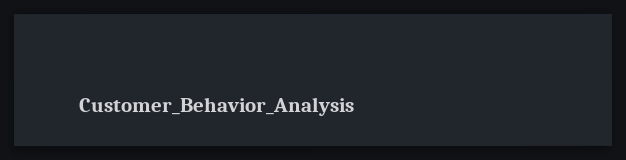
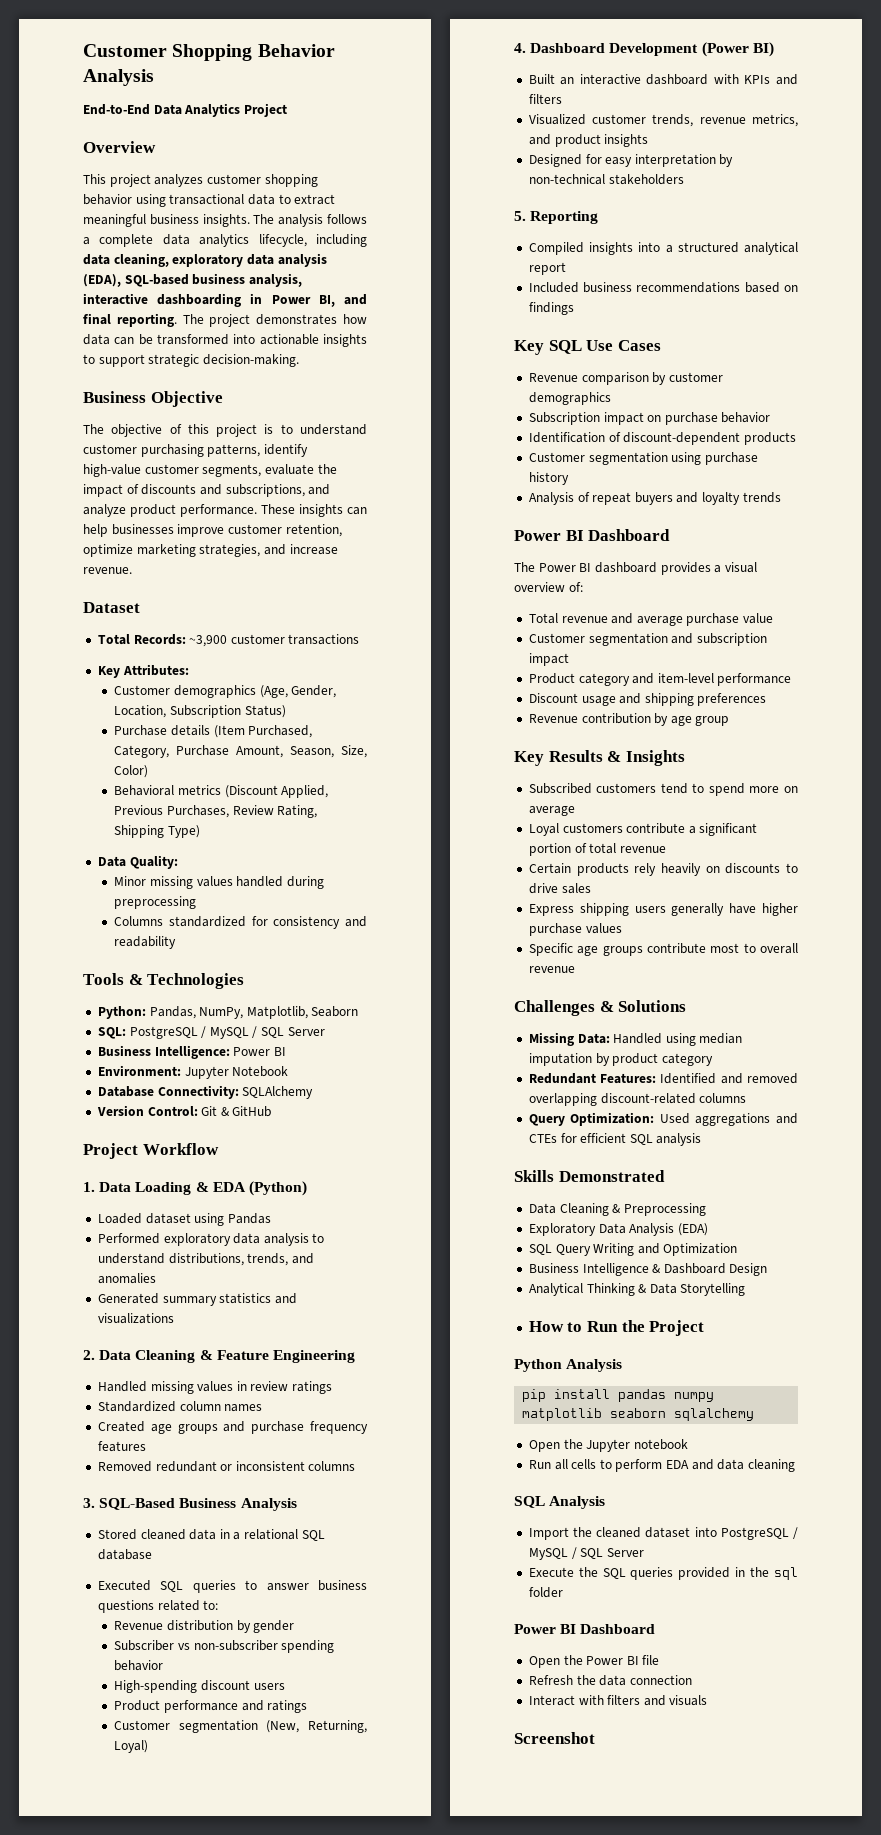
[79,96,355,117] Customer_Behavior_Analysis -> [83,44,335,61] [83,69,154,86] [83,103,287,117] [83,141,156,153] [83,174,318,187] [83,194,336,207] [83,214,367,227] [83,234,367,247] [83,253,327,267] [83,273,302,287] [83,293,367,307] [83,313,367,327] [83,334,367,347] [83,354,299,367] [83,391,223,407] [83,424,367,437] [83,444,308,457] [83,464,337,477] [83,484,331,497] [83,504,367,517] [83,524,342,537] [83,544,338,557] [83,567,132,574] [83,602,140,613] [97,634,360,647] [97,664,189,678] [114,685,337,698] [114,705,286,718] [114,725,313,738] [114,745,367,758] [114,765,149,778] [114,785,329,798] [114,805,318,818] [114,825,200,838] [97,855,178,869] [114,876,324,889] [114,896,197,909] [114,916,367,929] [114,936,177,949] [83,973,245,989] [97,1006,359,1019] [97,1026,325,1039] [97,1045,286,1059] [97,1065,289,1079] [97,1085,314,1099] [96,1105,272,1117] [83,1143,219,1159] [83,1181,307,1196] [97,1213,271,1226] [97,1233,325,1246] [97,1253,314,1266] [97,1273,156,1284] [97,1293,297,1306] [97,1313,174,1324] [83,1350,355,1363] [97,1381,333,1394] [97,1401,263,1412] [97,1421,368,1434] [97,1441,146,1452] [97,1461,356,1472] [83,1498,297,1511] [97,1529,325,1541] [97,1549,152,1560] [97,1580,367,1593] [97,1600,219,1613] [114,1620,295,1633] [114,1640,335,1653] [114,1660,164,1671] [114,1680,285,1693] [114,1700,308,1713] [114,1720,367,1733] [114,1740,149,1753] [514,42,774,57] [528,74,798,85] [528,94,562,104] [528,114,798,127] [528,134,649,147] [528,154,734,167] [528,174,684,185] [514,211,599,224] [528,242,798,255] [528,262,566,275] [528,282,798,293] [528,302,574,315] [514,340,661,355] [528,372,723,385] [528,392,611,405] [528,412,771,425] [528,432,796,445] [528,452,758,465] [528,472,569,485] [528,492,781,505] [514,529,671,541] [514,562,757,575] [514,582,583,592] [528,613,774,626] [528,633,767,646] [528,653,569,666] [528,673,792,686] [528,693,767,706] [528,713,730,726] [514,750,685,766] [528,783,798,796] [528,806,575,816] [528,823,758,836] [528,843,666,856] [528,863,798,876] [528,883,591,894] [528,903,798,916] [528,923,622,936] [528,943,798,956] [528,966,575,973] [514,1000,687,1016] [528,1032,743,1046] [528,1053,713,1066] [528,1073,798,1084] [528,1093,747,1106] [528,1112,798,1126] [528,1133,702,1146] [514,1170,665,1182] [528,1203,706,1216] [528,1223,708,1236] [528,1243,738,1256] [528,1263,768,1276] [528,1283,746,1296] [528,1320,705,1336] [514,1359,623,1372] [522,1389,715,1402] [522,1408,755,1421] [528,1439,688,1452] [528,1459,796,1472] [514,1496,606,1509] [528,1527,798,1540] [528,1547,644,1560] [528,1567,798,1580] [528,1587,563,1598] [514,1624,656,1634] [528,1655,660,1668] [528,1675,692,1686] [528,1695,708,1706] [514,1732,595,1744] Customer Shopping Behavior Analysis // End-to-End Data Analytics Project // Overview // This project analyzes customer shopping behavior using transactional data to extract meaningful business insights. The analysis follows a complete data analytics lifecycle, including data cleaning, exploratory data analysis (EDA), SQL-based business analysis, interactive dashboarding in Power BI, and final reporting. The project demonstrates how data can be transformed into actionable insights to support strategic decision-making. // Business Objective // The objective of this project is to understand customer purchasing patterns, identify high-value customer segments, evaluate the impact of discounts and subscriptions, and analyze product performance. These insights can help businesses improve customer retention, optimize marketing strategies, and increase revenue. // Dataset // Total Records: ~3,900 customer transactions // Key Attributes: // Customer demographics (Age, Gender, Location, Subscription Status) // Purchase details (Item Purchased, Category, Purchase Amount, Season, Size, Color) // Behavioral metrics (Discount Applied, Previous Purchases, Review Rating, Shipping Type) // Data Quality: // Minor missing values handled during preprocessing // Columns standardized for consistency and readability // Tools & Technologies // Python: Pandas, NumPy, Matplotlib, Seaborn // SQL: PostgreSQL / MySQL / SQL Server // Business Intelligence: Power BI // Environment: Jupyter Notebook // Database Connectivity: SQLAlchemy // Version Control: Git & GitHub // Project Workflow // 1. Data Loading & EDA (Python) // Loaded dataset using Pandas // Performed exploratory data analysis to understand distributions, trends, and anomalies // Generated summary statistics and visualizations // 2. Data Cleaning & Feature Engineering // Handled missing values in review ratings // Standardized column names // Created age groups and purchase frequency features // Removed redundant or inconsistent columns // 3. SQL-Based Business Analysis // Stored cleaned data in a relational SQL database // Executed SQL queries to answer business questions related to: // Revenue distribution by gender // Subscriber vs non-subscriber spending behavior // High-spending discount users // Product performance and ratings // Customer segmentation (New, Returning, Loyal) // 4. Dashboard Development (Power BI) // Built an interactive dashboard with KPIs and filters // Visualized customer trends, revenue metrics, and product insights // Designed for easy interpretation by non-technical stakeholders // 5. Reporting // Compiled insights into a structured analytical report // Included business recommendations based on findings // Key SQL Use Cases // Revenue comparison by customer demographics // Subscription impact on purchase behavior // Identification of discount-dependent products // Customer segmentation using purchase history // Analysis of repeat buyers and loyalty trends // Power BI Dashboard // The Power BI dashboard provides a visual overview of: // Total revenue and average purchase value // Customer segmentation and subscription impact // Product category and item-level performance // Discount usage and shipping preferences // Revenue contribution by age group // Key Results & Insights // Subscribed customers tend to spend more on average // Loyal customers contribute a significant portion of total revenue // Certain products rely heavily on discounts to drive sales // Express shipping users generally have higher purchase values // Specific age groups contribute most to overall revenue // Challenges & Solutions // Missing Data: Handled using median imputation by product category // Redundant Features: Identified and removed overlapping discount-related columns // Query Optimization: Used aggregations and CTEs for efficient SQL analysis // Skills Demonstrated // Data Cleaning & Preprocessing // Exploratory Data Analysis (EDA) // SQL Query Writing and Optimization // Business Intelligence & Dashboard Design // Analytical Thinking & Data Storytelling // How to Run the Project // Python Analysis // pip install pandas numpy matplotlib seaborn sqlalchemy // Open the Jupyter notebook // Run all cells to perform EDA and data cleaning // SQL Analysis // Import the cleaned dataset into PostgreSQL / MySQL / SQL Server // Execute the SQL queries provided in the sql folder // Power BI Dashboard // Open the Power BI file // Refresh the data connection // Interact with filters and visuals // Screenshot

